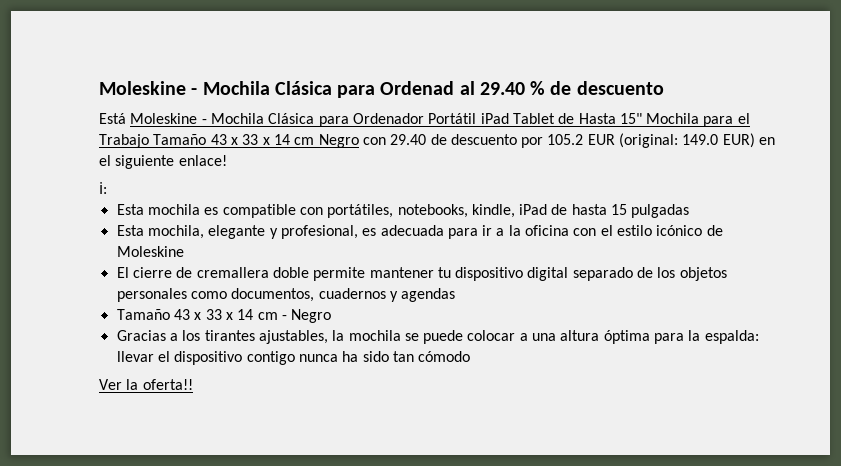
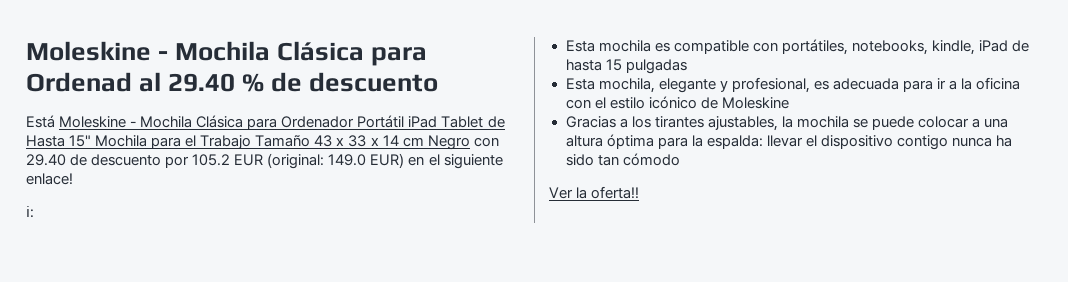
[116,267,727,281] [116,288,456,302] [116,309,332,323] // El cierre de cremallera doble permite mantener tu dispositivo digital separado de los objetos personales como documentos, cuadernos y agendas // Tamaño 43 x 33 x 14 cm - Negro -> (789, 103) none

